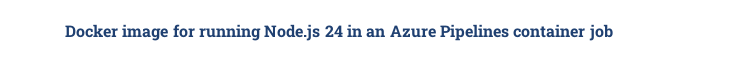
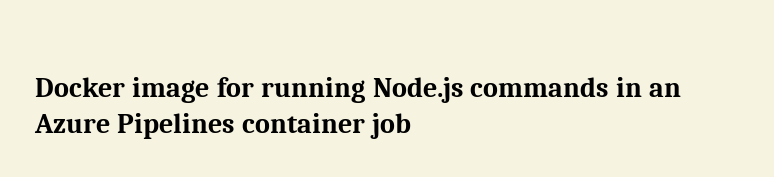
[324,25,343,37] 24 -> [470,77,609,97] commands

